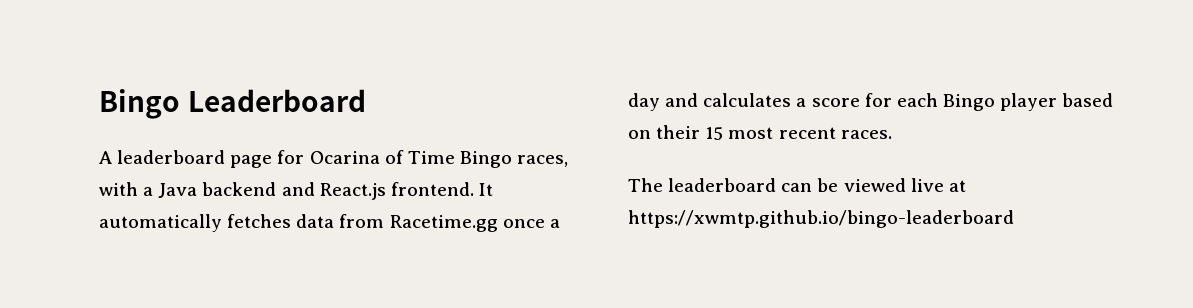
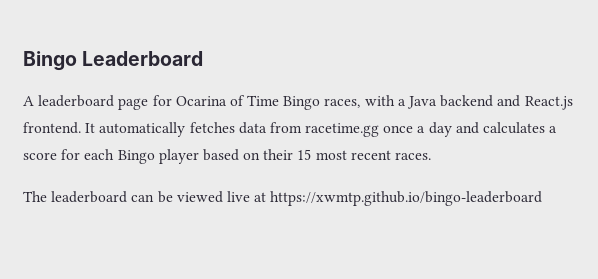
[389,215,498,232] Racetime.gg -> [305,123,380,137] racetime.gg

